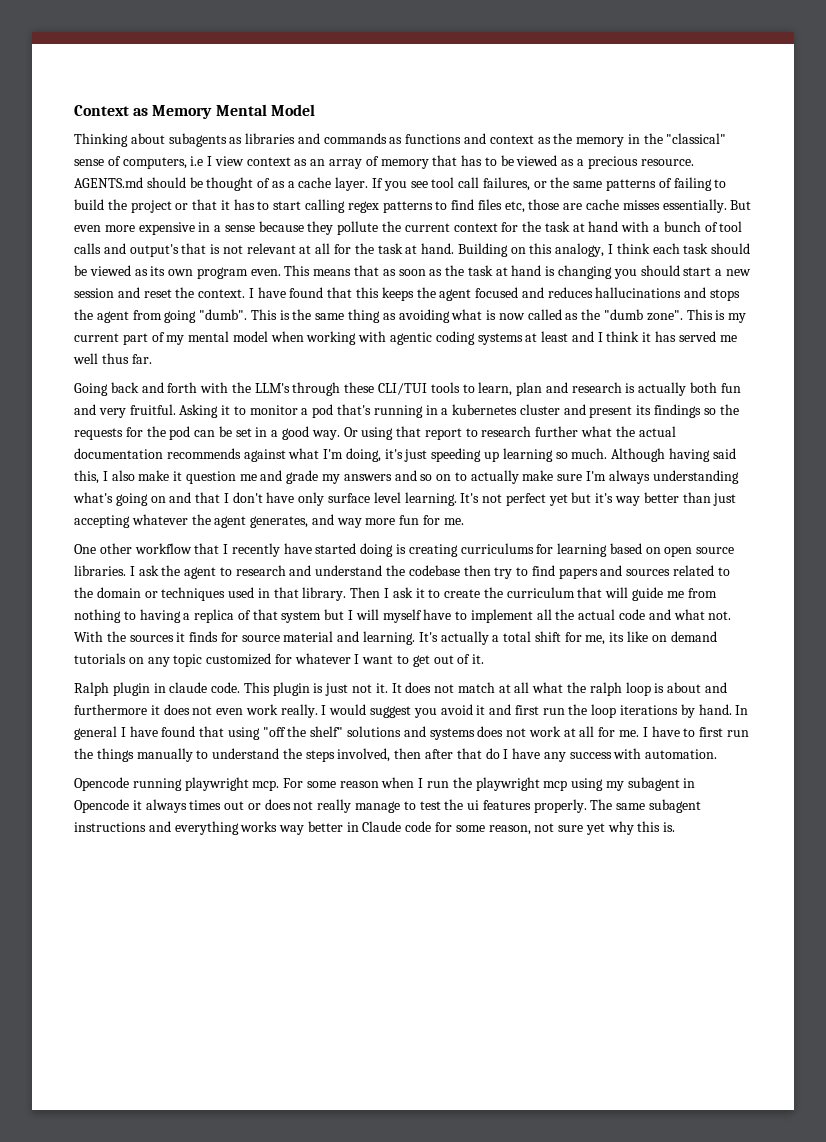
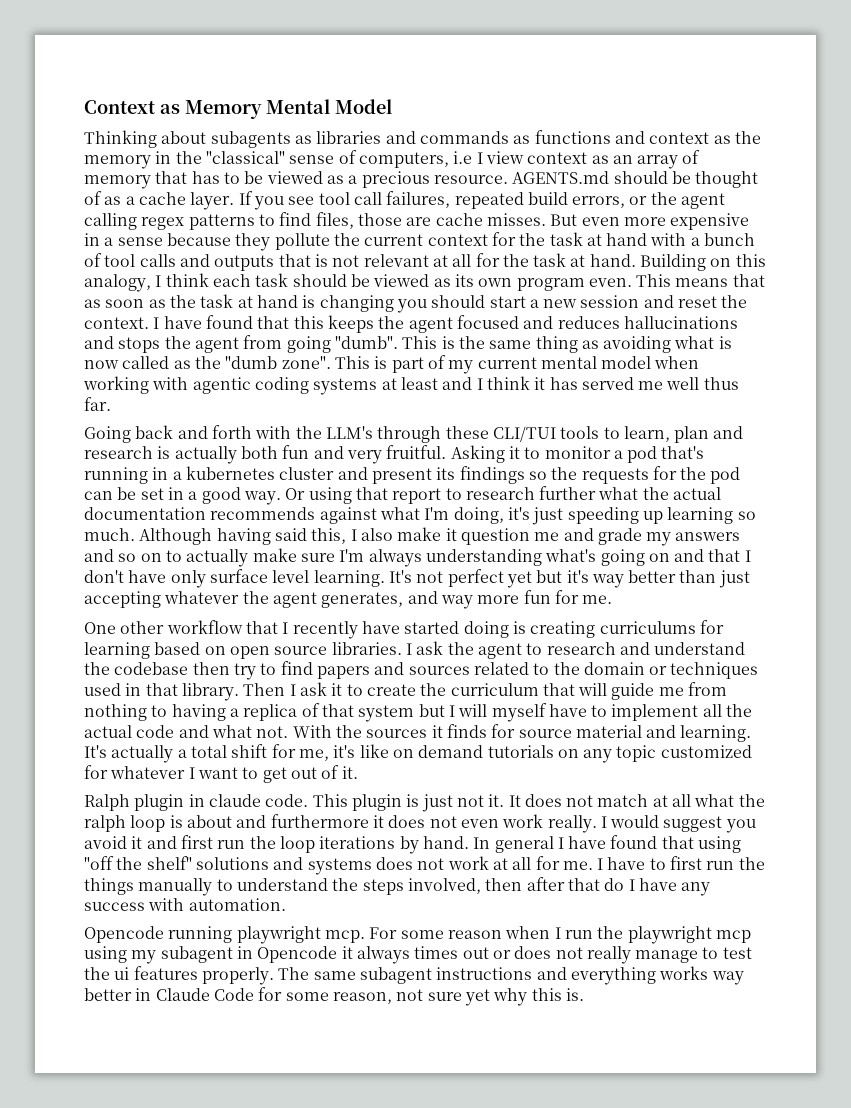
[533,177,727,191] [74,199,302,213] or the same patterns of failing to build the project or that it has to start -> [454,192,726,209] repeated build errors, or the agent
[477,199,525,213] files etc, -> [315,212,354,229] files,
[622,199,727,213] misses essentially. -> [486,213,546,226] misses.
[129,244,179,257] output's -> [214,255,275,271] outputs
[728,313,747,323] [74,333,119,342] my current -> (388, 362) none
(185, 340) none -> [477,357,537,369] current
[609,632,625,642] its -> [333,745,356,758] it's
[405,821,432,832] code -> [213,988,254,1001] Code

